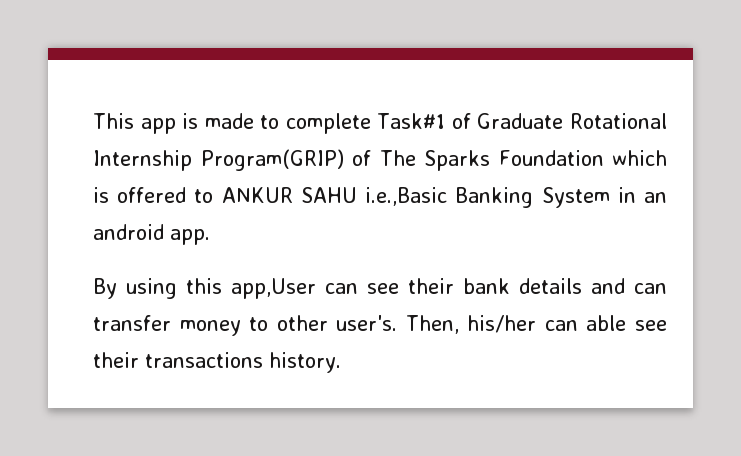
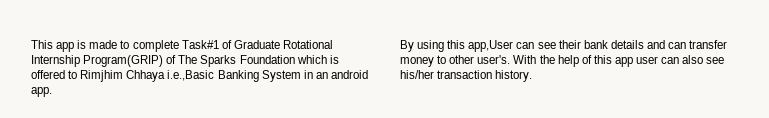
[221,187,357,203] ANKUR SAHU -> [80,70,166,82] Rimjhim Chhaya
[405,315,667,334] [93,352,263,368] Then, his/her can able see their transactions -> [513,55,725,67] [400,70,493,79] With the help of this app user can also see his/her transaction

